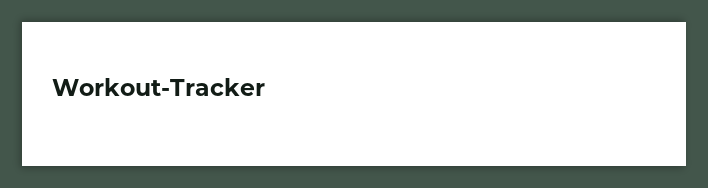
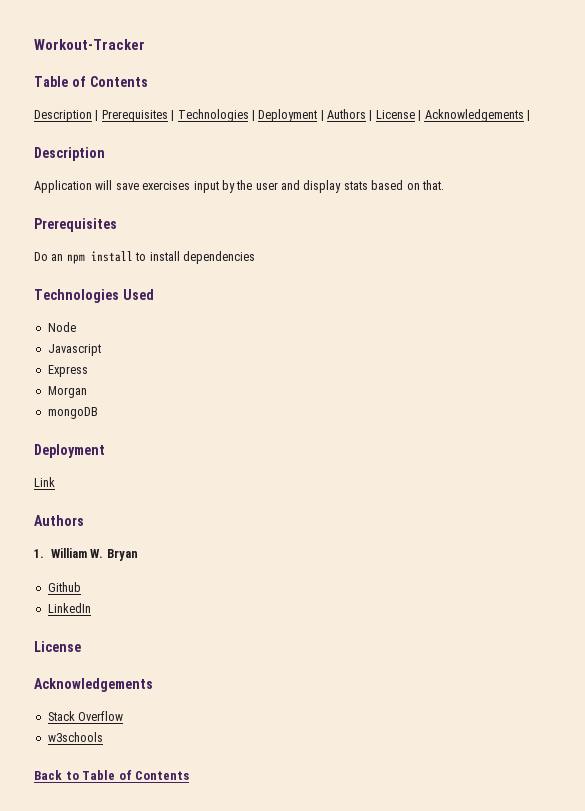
(265, 87) none -> [34,76,148,87] [34,109,530,122] [34,147,105,161] [34,180,444,193] [34,218,117,232] [34,251,255,264] [34,289,154,303] [47,322,76,332] [47,344,101,356] [47,365,88,377] [47,386,87,398] [47,407,98,419] [34,444,105,458] [34,477,55,487] [34,515,84,526] [34,548,138,561] [47,582,81,592] [47,603,91,613] [34,641,81,652] [34,678,153,692] [47,711,124,721] [47,732,103,742] [34,770,190,780] // Table of Contents // Description | Prerequisites | Technologies | Deployment | Authors | License | Acknowledgements | // Description // Application will save exercises input by the user and display stats based on that. // Prerequisites // Do an npm install to install dependencies // Technologies Used // Node // Javascript // Express // Morgan // mongoDB // Deployment // Link // Authors // 1. William W. Bryan // Github // LinkedIn // License // Acknowledgements // Stack Overflow // w3schools // Back to Table of Contents

